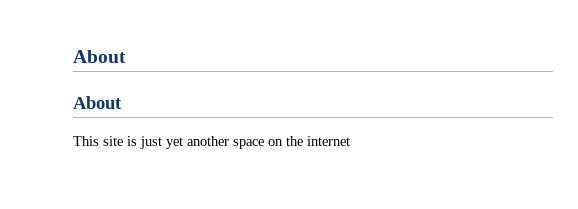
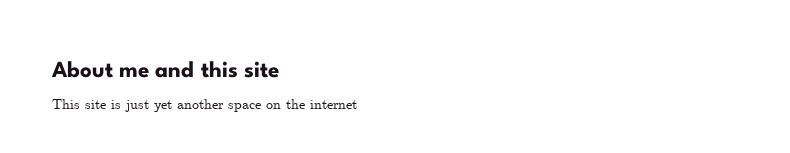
[73,50,126,63] [73,96,122,109] About // About -> [51,61,279,78] About me and this site

